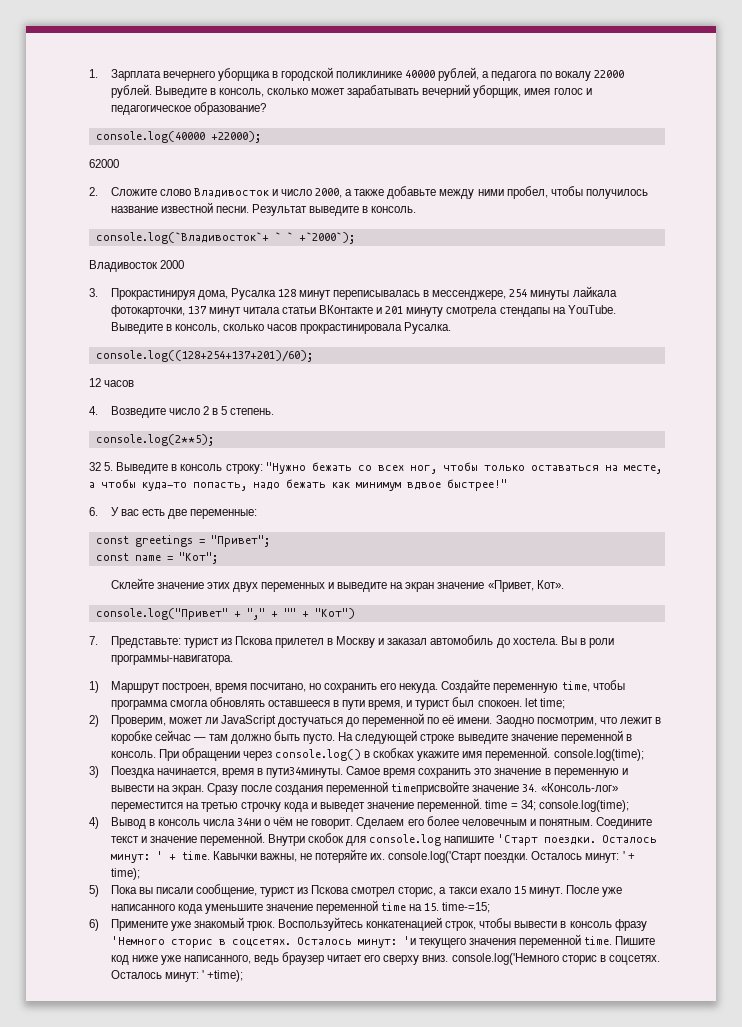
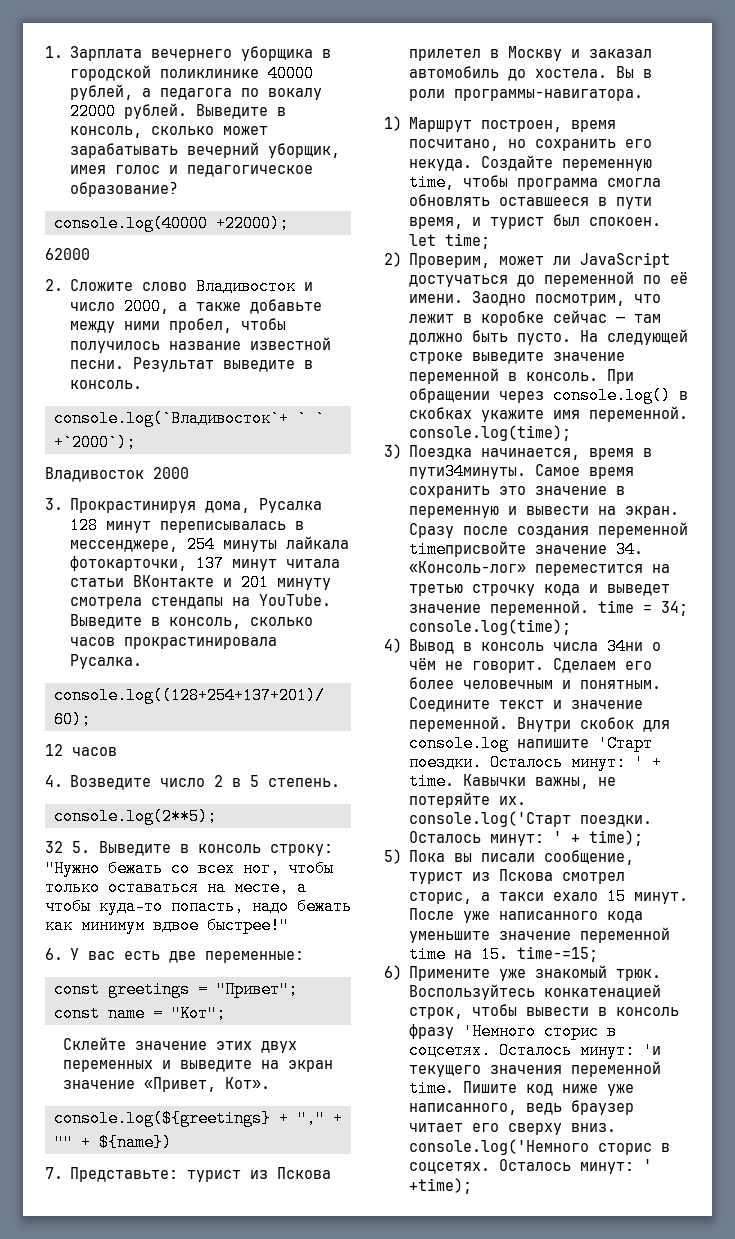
[95,608,228,620] console.log("Привет" -> [53,1110,271,1127] console.log(${greetings}
[314,608,355,619] "Кот") -> [98,1134,172,1151] ${name})

